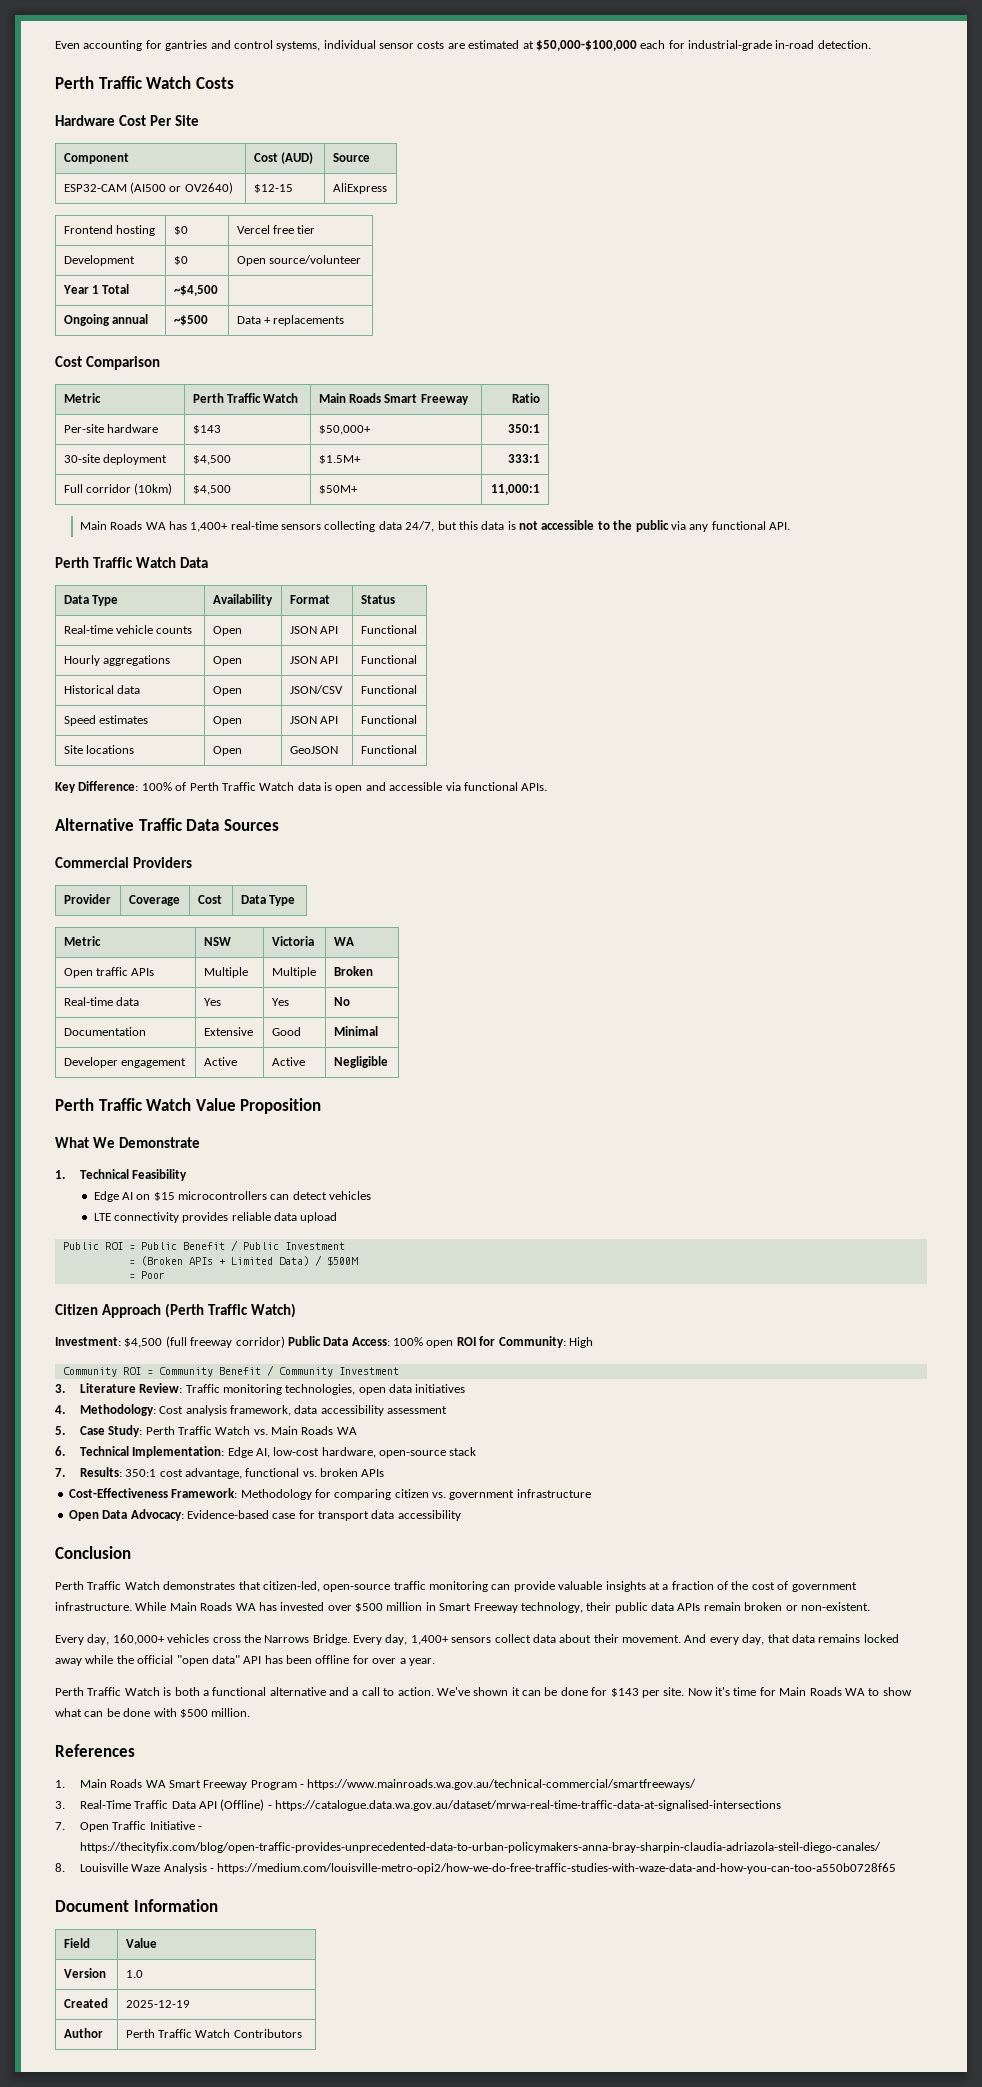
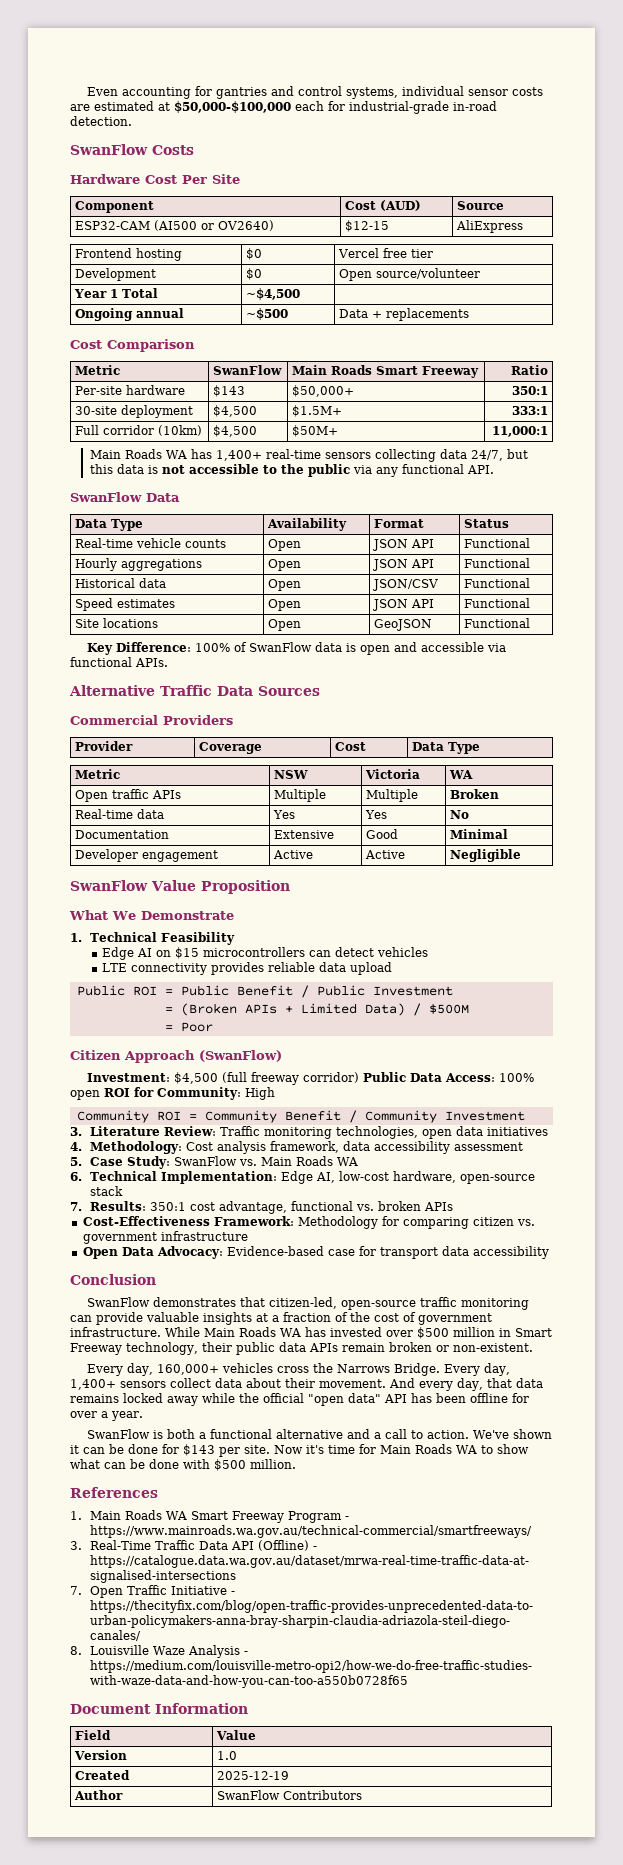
[55,76,192,89] Perth Traffic Watch -> [70,144,148,155] SwanFlow
[192,393,299,403] Perth Traffic Watch -> [213,365,283,375] SwanFlow
[55,557,176,568] Perth Traffic Watch -> [70,492,142,502] SwanFlow
[189,782,295,791] Perth Traffic Watch -> [248,642,312,652] SwanFlow
[55,1098,192,1111] Perth Traffic Watch -> [70,880,148,891] SwanFlow
[164,1303,296,1318] (Perth Traffic Watch) -> [199,1050,282,1062] (SwanFlow)
[145,1426,251,1435] Perth Traffic Watch -> [173,1156,237,1166] SwanFlow
[55,1581,160,1590] Perth Traffic Watch -> [86,1297,150,1307] SwanFlow
[55,1687,160,1696] Perth Traffic Watch -> [86,1429,150,1439] SwanFlow
[125,2029,231,2038] Perth Traffic Watch -> [217,1790,281,1800] SwanFlow

